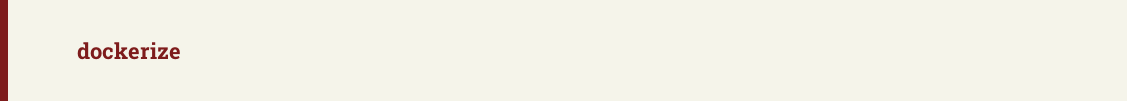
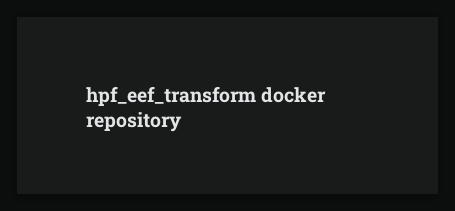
[77,42,181,60] dockerize -> [86,86,327,106] [86,112,182,132] hpf_eef_transform docker repository

